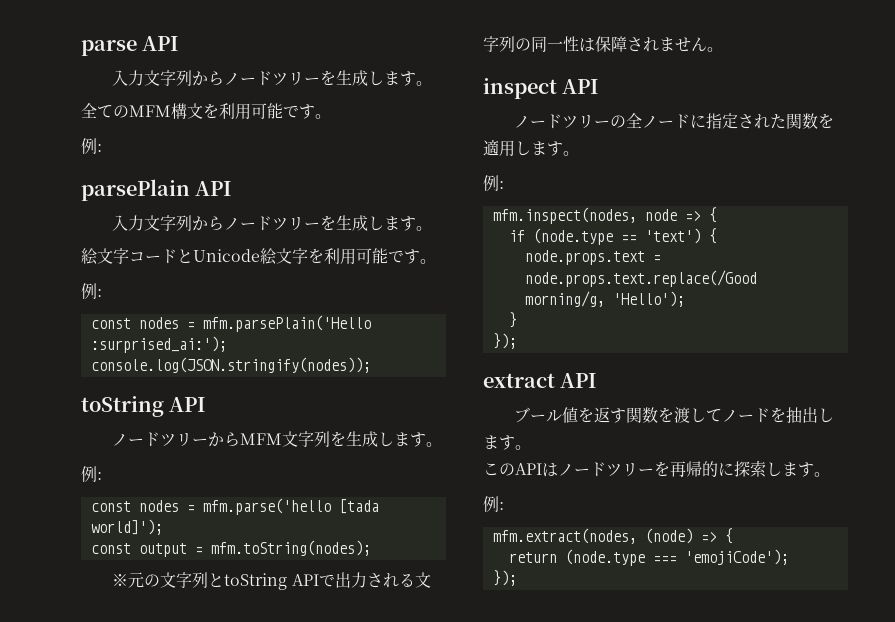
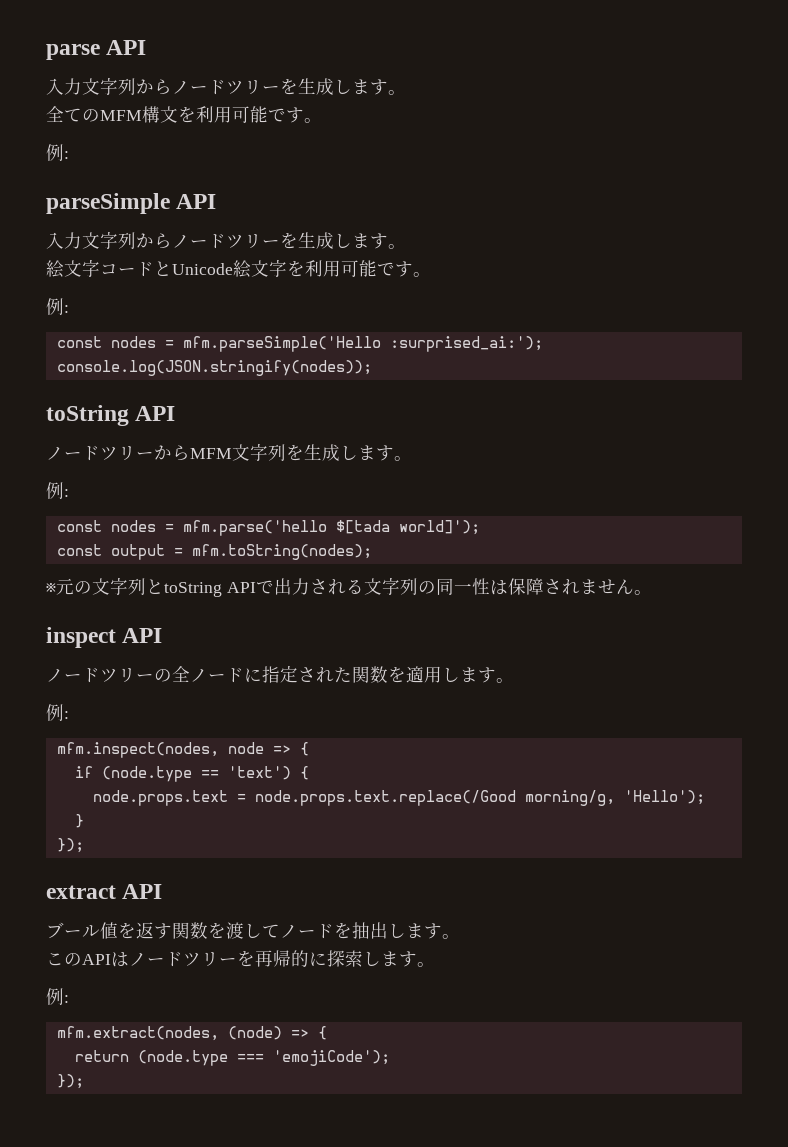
[81,179,190,201] parsePlain -> [46,193,170,214] parseSimple
[202,315,371,332] mfm.parsePlain('Hello -> [182,336,381,352] mfm.parseSimple('Hello
[338,499,379,514] [tada -> [335,520,390,534] $[tada

